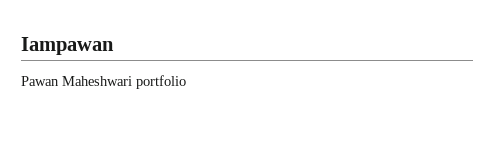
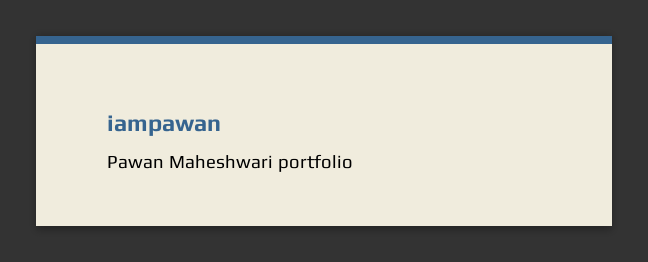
[21,37,114,55] Iampawan -> [107,115,221,136] iampawan

